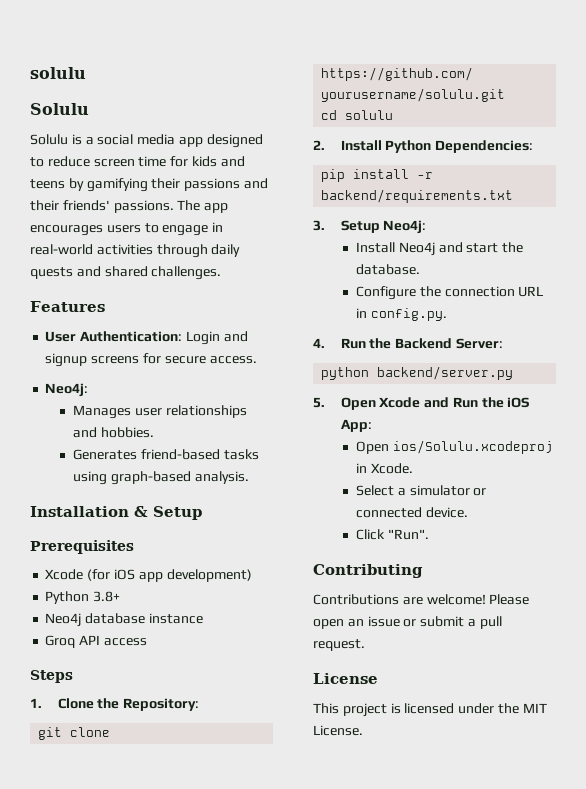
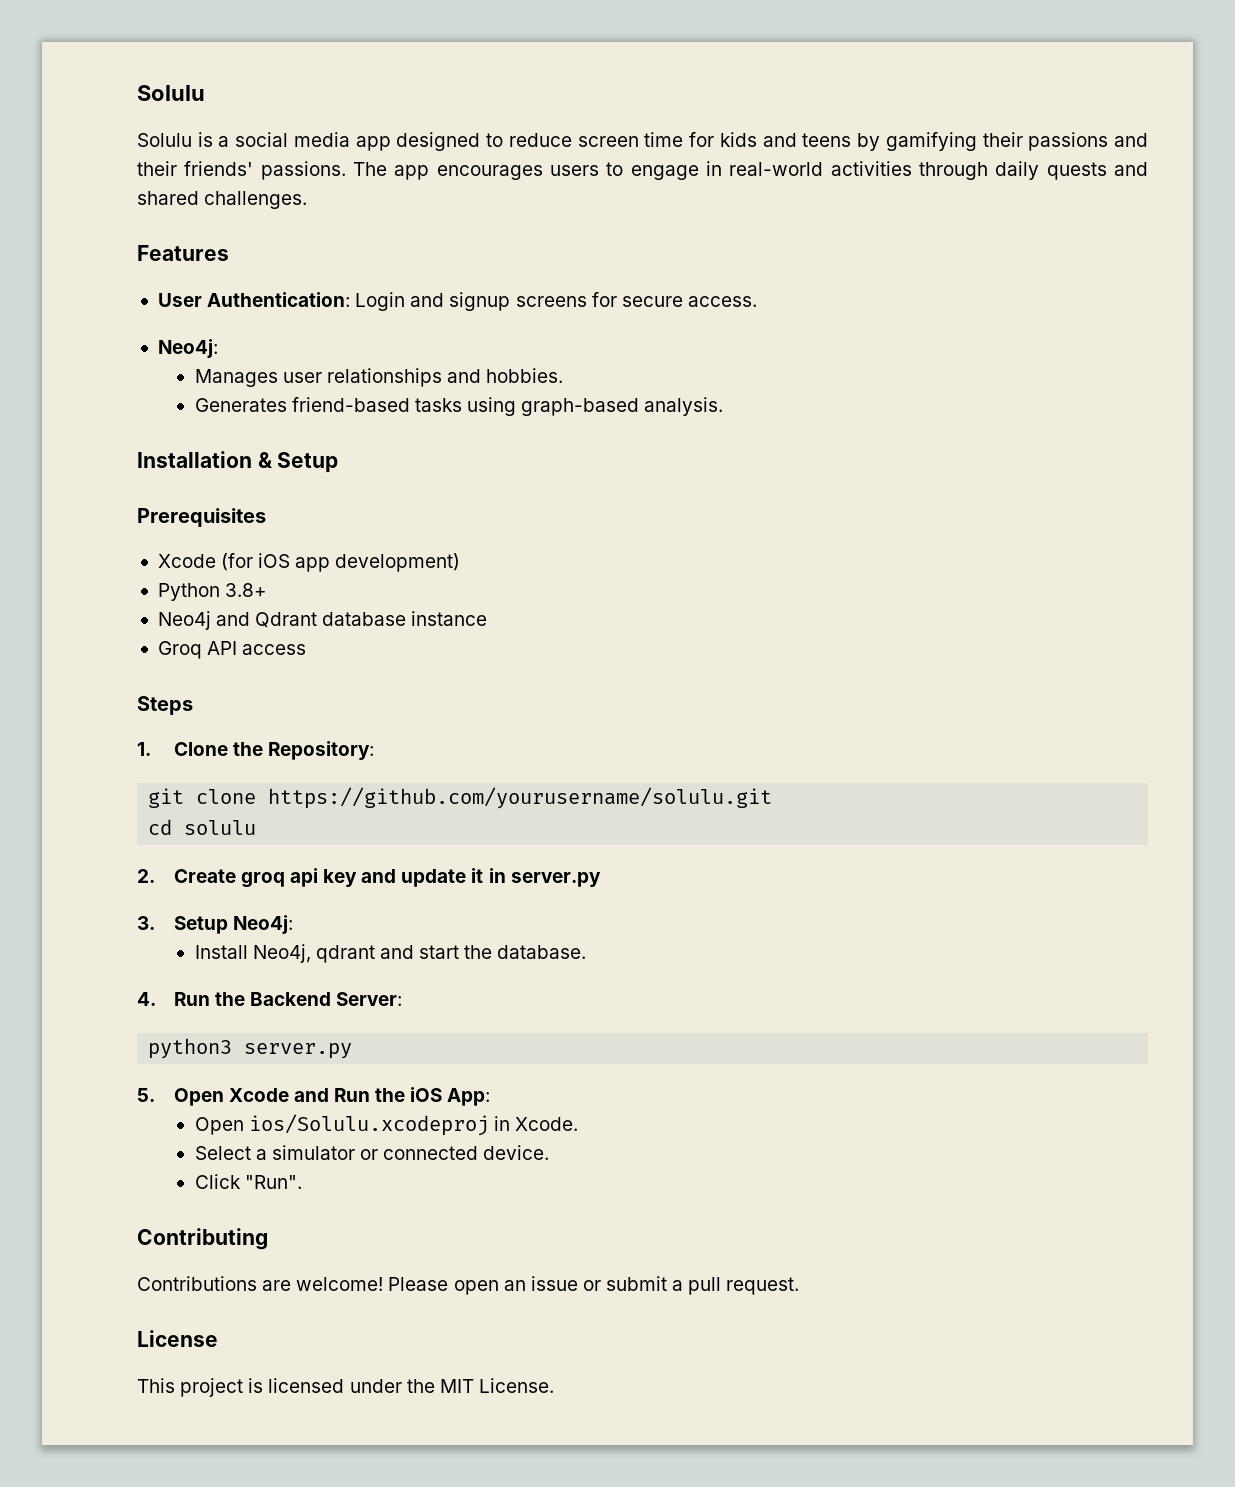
[30,67,86,79] solulu // -> (137, 93) none
(82, 620) none -> [216,612,318,628] and Qdrant
[340,140,534,153] [321,169,434,182] [321,189,514,203] Install Python Dependencies: // pip install -r backend/requirements.txt -> [173,868,601,888] Create groq api key and update it in server.py
[398,242,435,256] Neo4j -> [252,944,375,963] Neo4j, qdrant
[355,286,544,300] [355,308,447,321] // Configure the connection URL in config.py. -> (587, 952) none
[321,366,514,380] python backend/server.py -> [148,1038,353,1059] python3 server.py

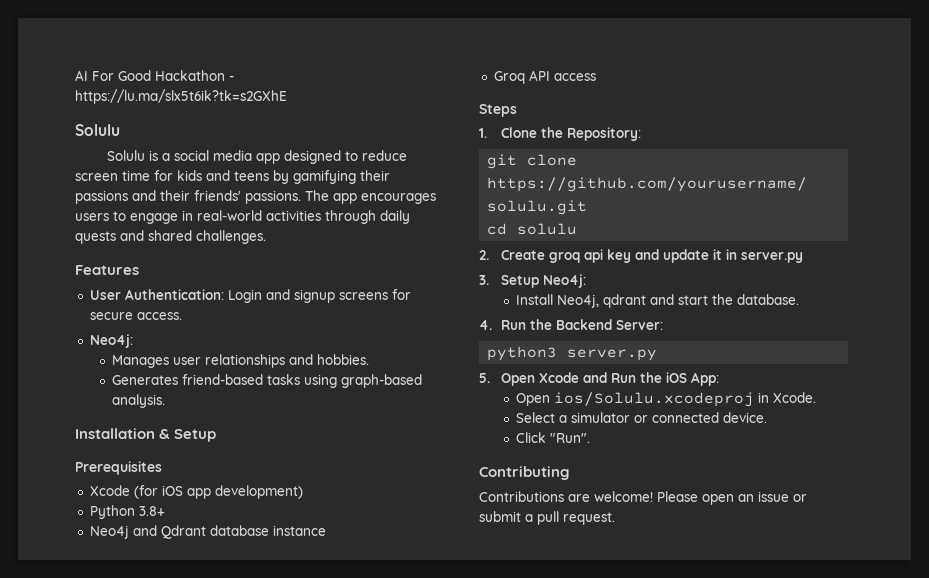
(137, 93) none -> [75,70,234,81] [75,89,287,104] AI For Good Hackathon - https://lu.ma/slx5t6ik?tk=s2GXhE //
[137,1330,218,1347] [137,1378,554,1397] // License // This project is licensed under the MIT License. -> (615, 518) none

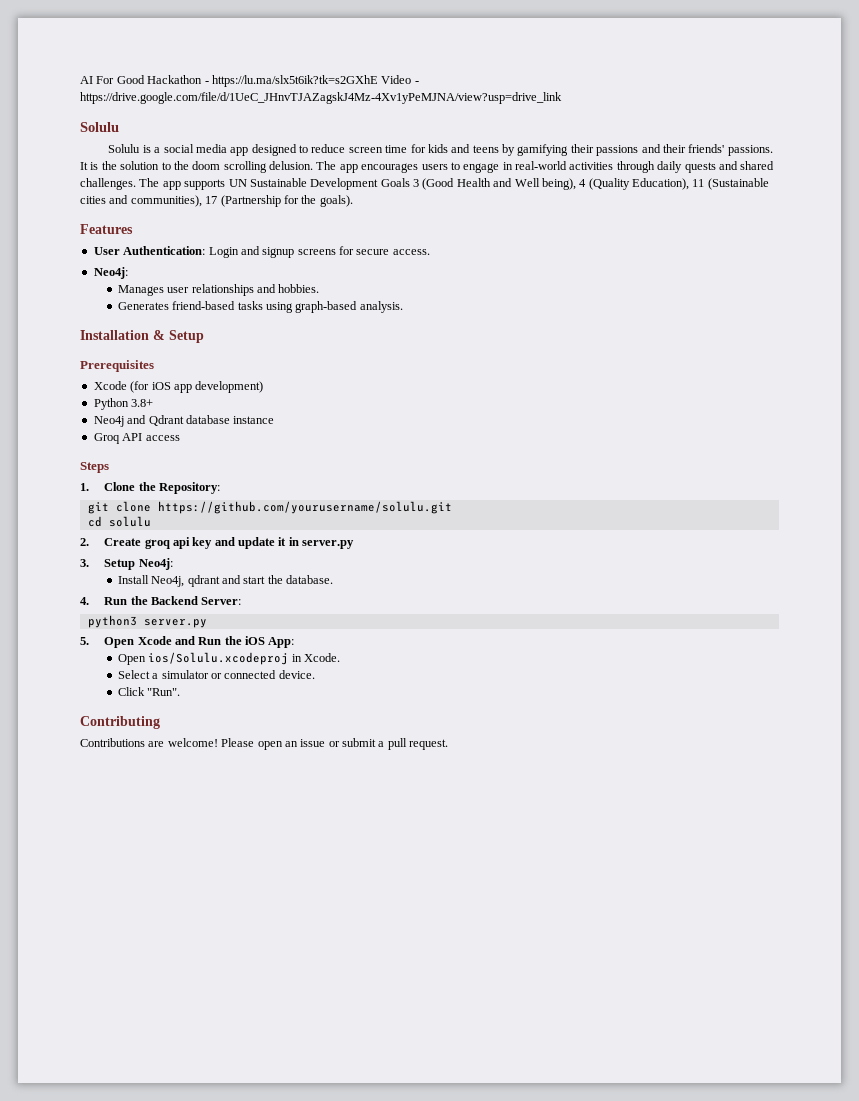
(287, 96) none -> [381,75,419,84] [80,92,562,104] Video - https://drive.google.com/file/d/1UeC_JHnvTJAZagskJ4Mz-4Xv1yPeMJNA/view?usp=drive_link
(301, 197) none -> [80,161,313,173] It is the solution to the doom scrolling delusion.
(266, 237) none -> [139,178,769,190] [80,195,353,207] The app supports UN Sustainable Development Goals 3 (Good Health and Well being), 4 (Quality Education), 11 (Sustainable cities and communities), 17 (Partnership for the goals).

